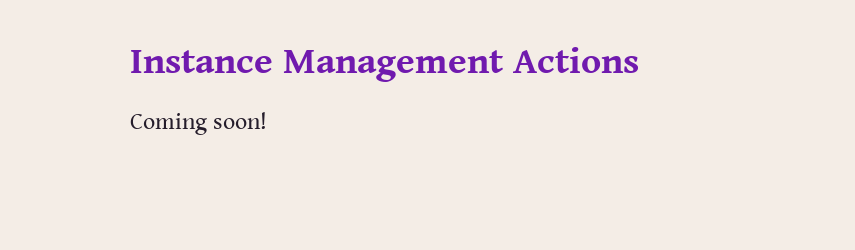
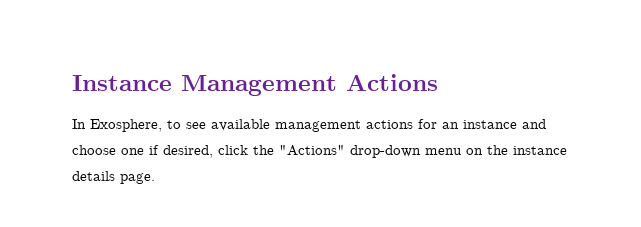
[130,112,268,135] Coming soon! -> [72,119,546,132] [72,145,567,158] [72,171,155,184] In Exosphere, to see available management actions for an instance and choose one if desired, click the "Actions" drop-down menu on the instance details page.

